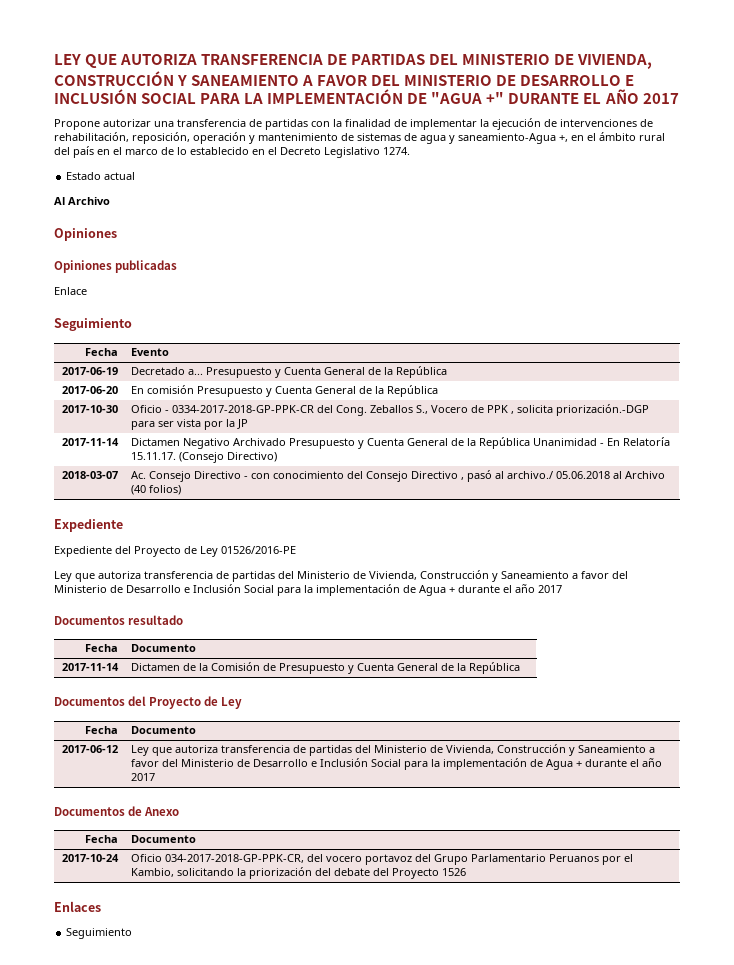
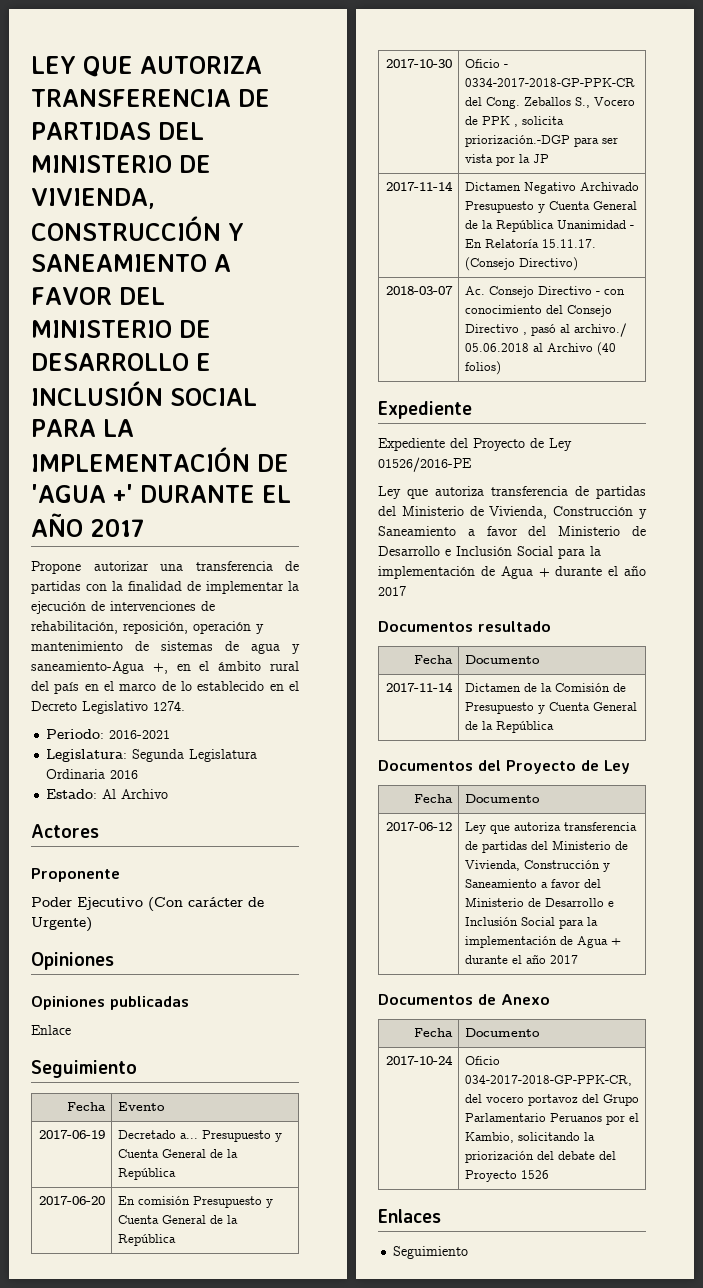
[431,92,505,104] "AGUA +" -> [31,484,133,503] 'AGUA +'
[66,172,136,180] [54,197,110,205] Estado actual // Al Archivo -> [46,729,171,739] [46,749,258,762] [46,769,139,779] [46,789,169,799] [31,824,99,838] [31,868,120,882] [31,897,264,911] [31,917,92,932] Periodo: 2016-2021 // Legislatura: Segunda Legislatura Ordinaria 2016 // Estado: Al Archivo // Actores // Proponente // Poder Ejecutivo (Con carácter de Urgente)

